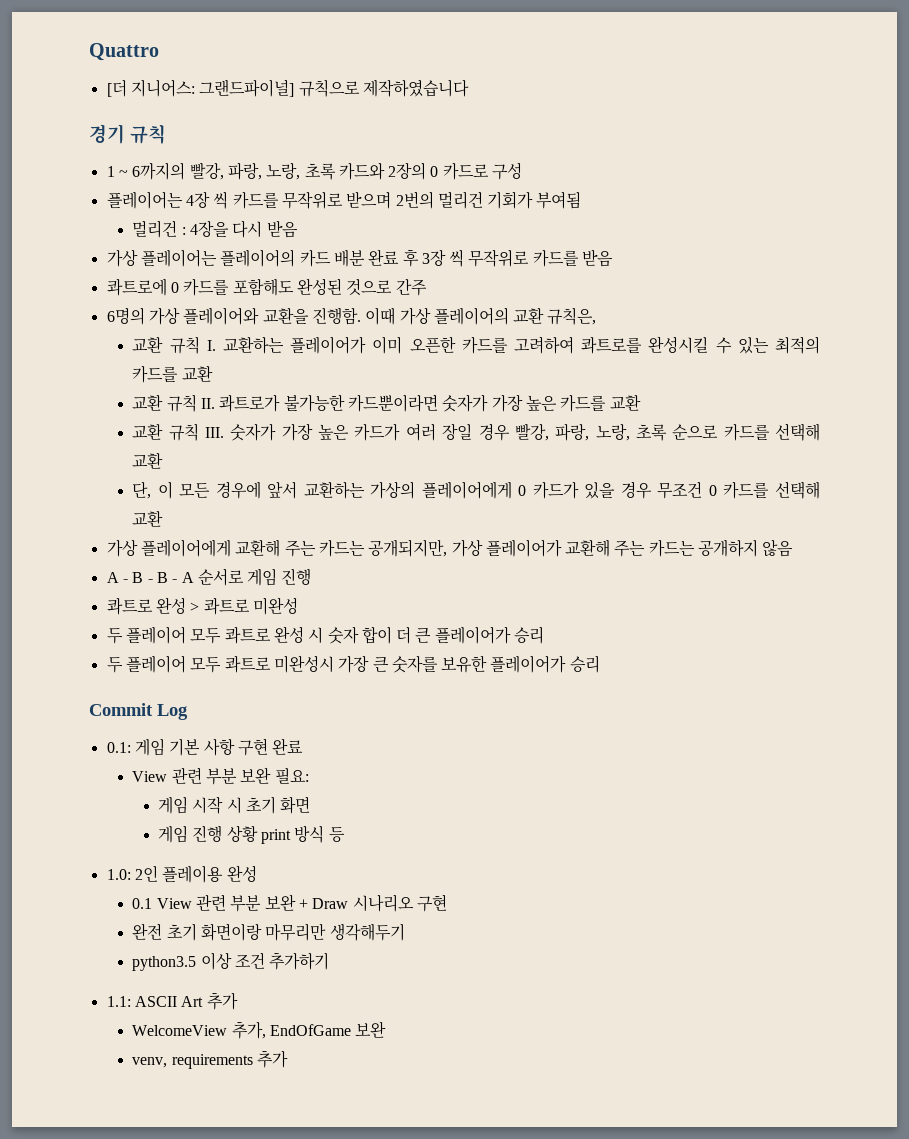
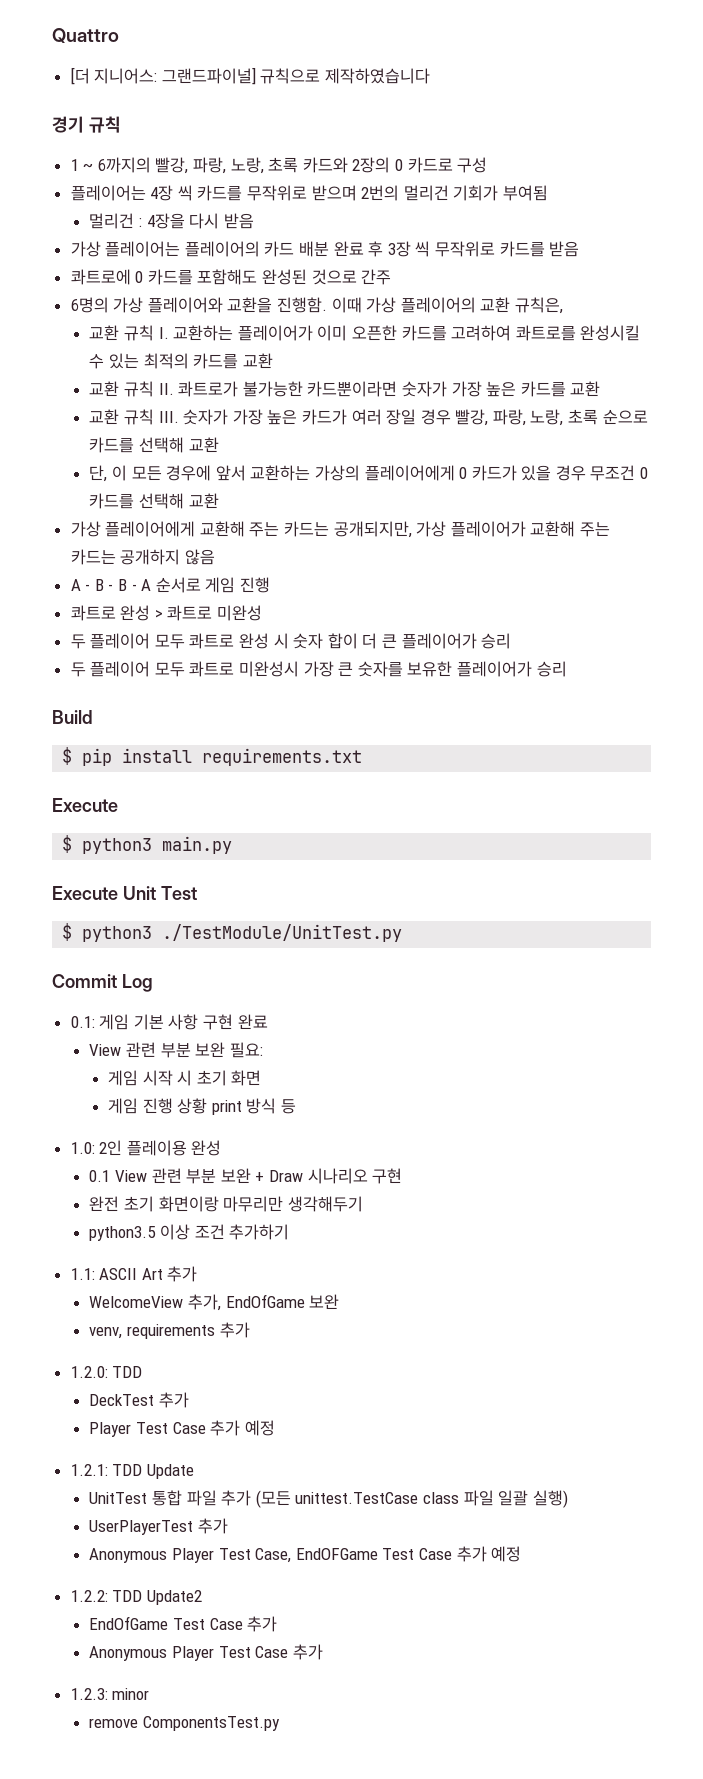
(600, 664) none -> [52,710,93,724] [62,747,363,766] [52,798,118,812] [62,835,233,854] [52,886,197,900] [62,923,403,942] // Build // $ pip install requirements.txt // Execute // $ python3 main.py // Execute Unit Test // $ python3 ./TestModule/UnitTest.py
(289, 1059) none -> [70,1366,143,1378] [89,1392,190,1408] [89,1420,275,1437] [70,1464,194,1479] [89,1490,568,1508] [89,1518,229,1535] [89,1546,522,1563] [70,1590,202,1605] [89,1616,278,1632] [89,1644,323,1661] [70,1688,150,1700] [89,1716,281,1731] // 1.2.0: TDD // DeckTest 추가 // Player Test Case 추가 예정 // 1.2.1: TDD Update // UnitTest 통합 파일 추가 (모든 unittest.TestCase class 파일 일괄 실행) // UserPlayerTest 추가 // Anonymous Player Test Case, EndOFGame Test Case 추가 예정 // 1.2.2: TDD Update2 // EndOfGame Test Case 추가 // Anonymous Player Test Case 추가 // 1.2.3: minor // remove ComponentsTest.py

